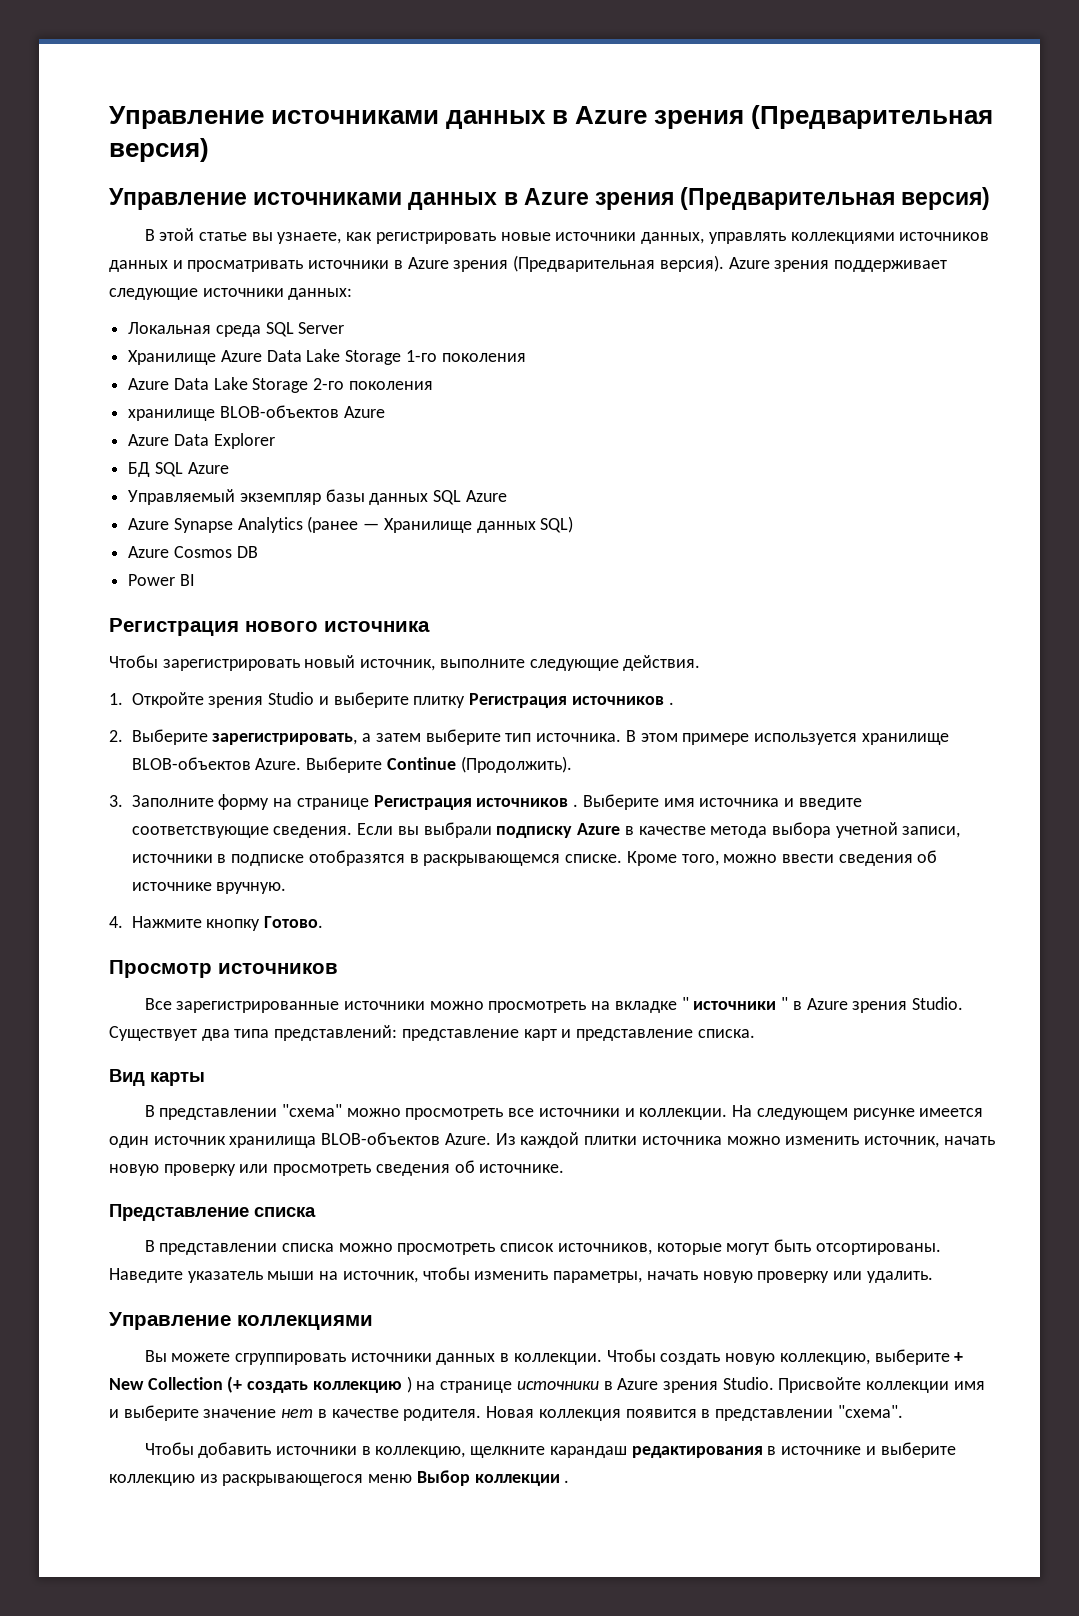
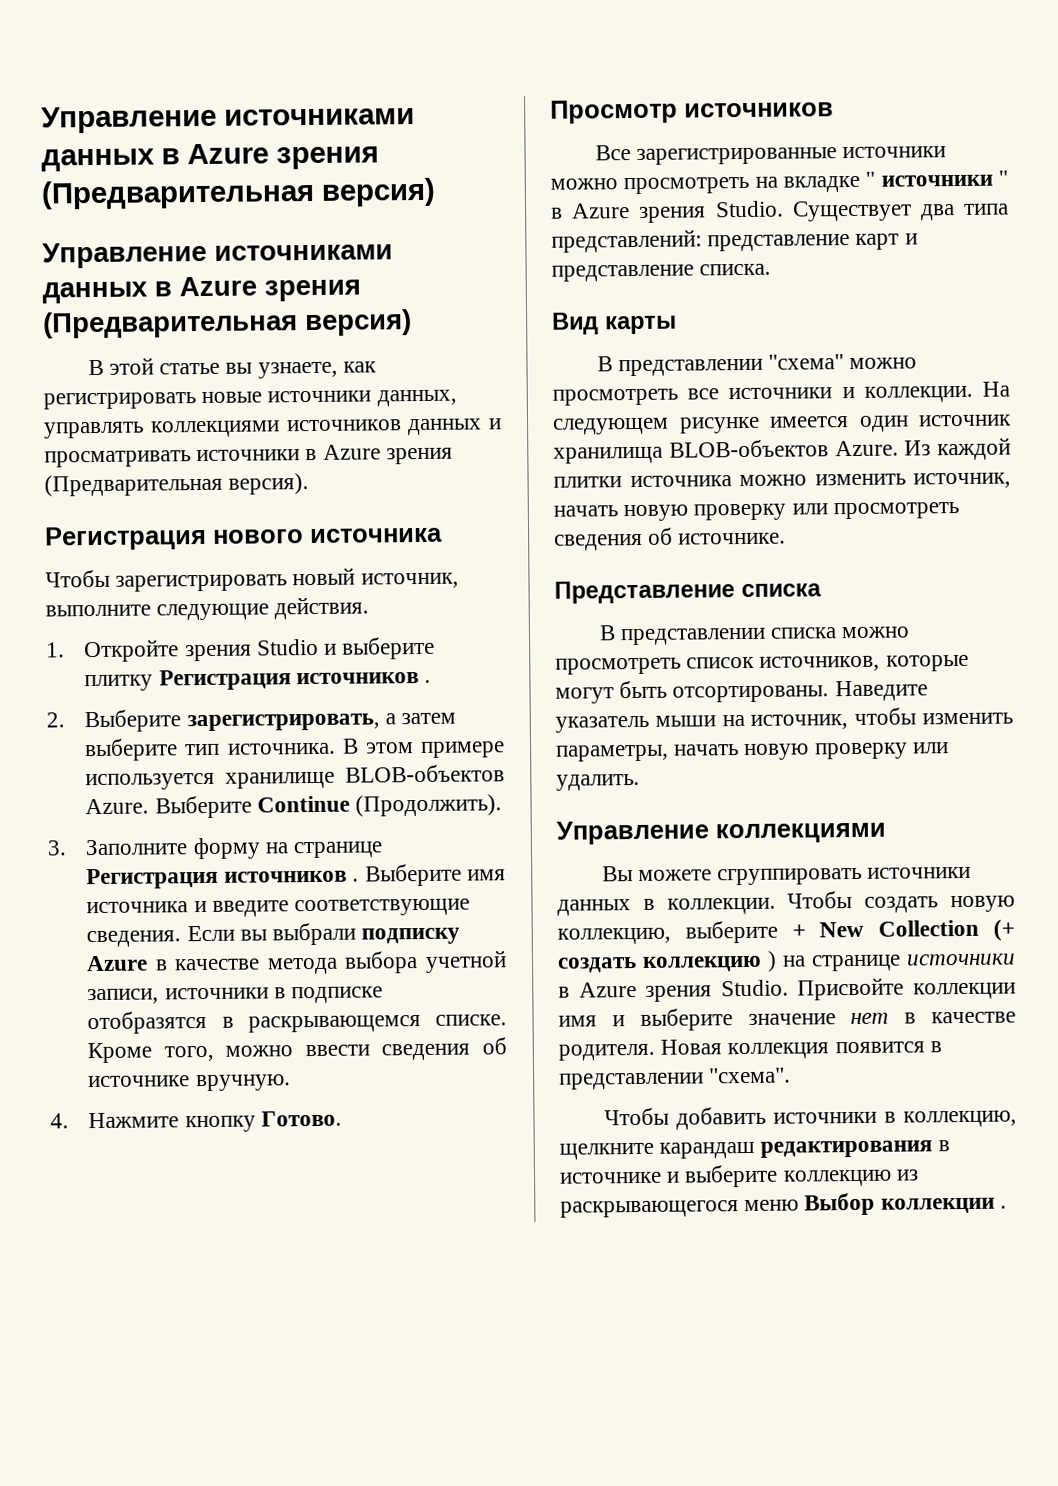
[728,257,947,272] [109,288,353,300] [128,322,345,337] [128,349,526,365] [128,377,433,393] [128,405,385,421] [128,433,275,449] [128,462,229,477] [128,489,507,505] [128,516,574,533] [128,546,258,558] [128,574,195,586] Azure зрения поддерживает следующие источники данных: // Локальная среда SQL Server // Хранилище Azure Data Lake Storage 1-го поколения // Azure Data Lake Storage 2-го поколения // хранилище BLOB-объектов Azure // Azure Data Explorer // БД SQL Azure // Управляемый экземпляр базы данных SQL Azure // Azure Synapse Analytics (ранее — Хранилище данных SQL) // Azure Cosmos DB // Power BI -> (310, 484) none

